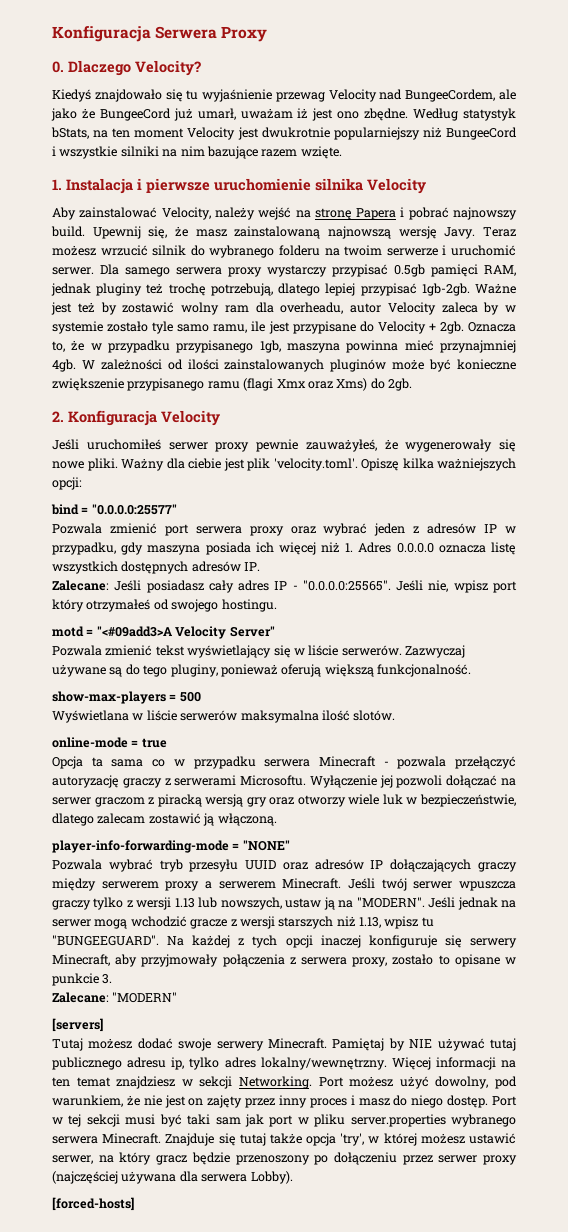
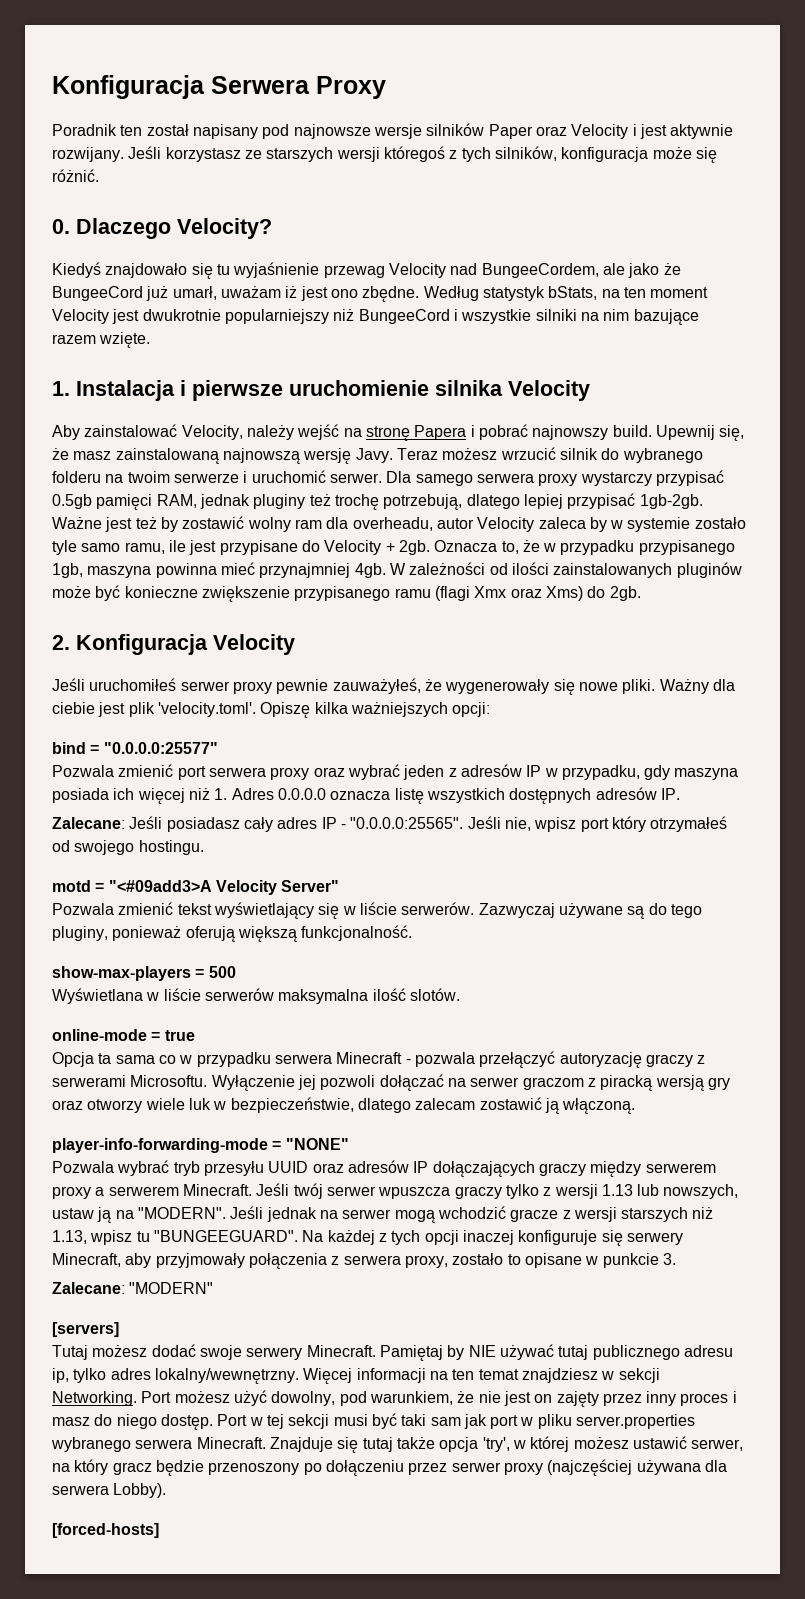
(268, 34) none -> [52,123,734,139] [52,146,717,163] [52,169,99,182] // Poradnik ten został napisany pod najnowsze wersje silników Paper oraz Velocity i jest aktywnie rozwijany. Jeśli korzystasz ze starszych wersji któregoś z tych silników, konfiguracja może się różnić.

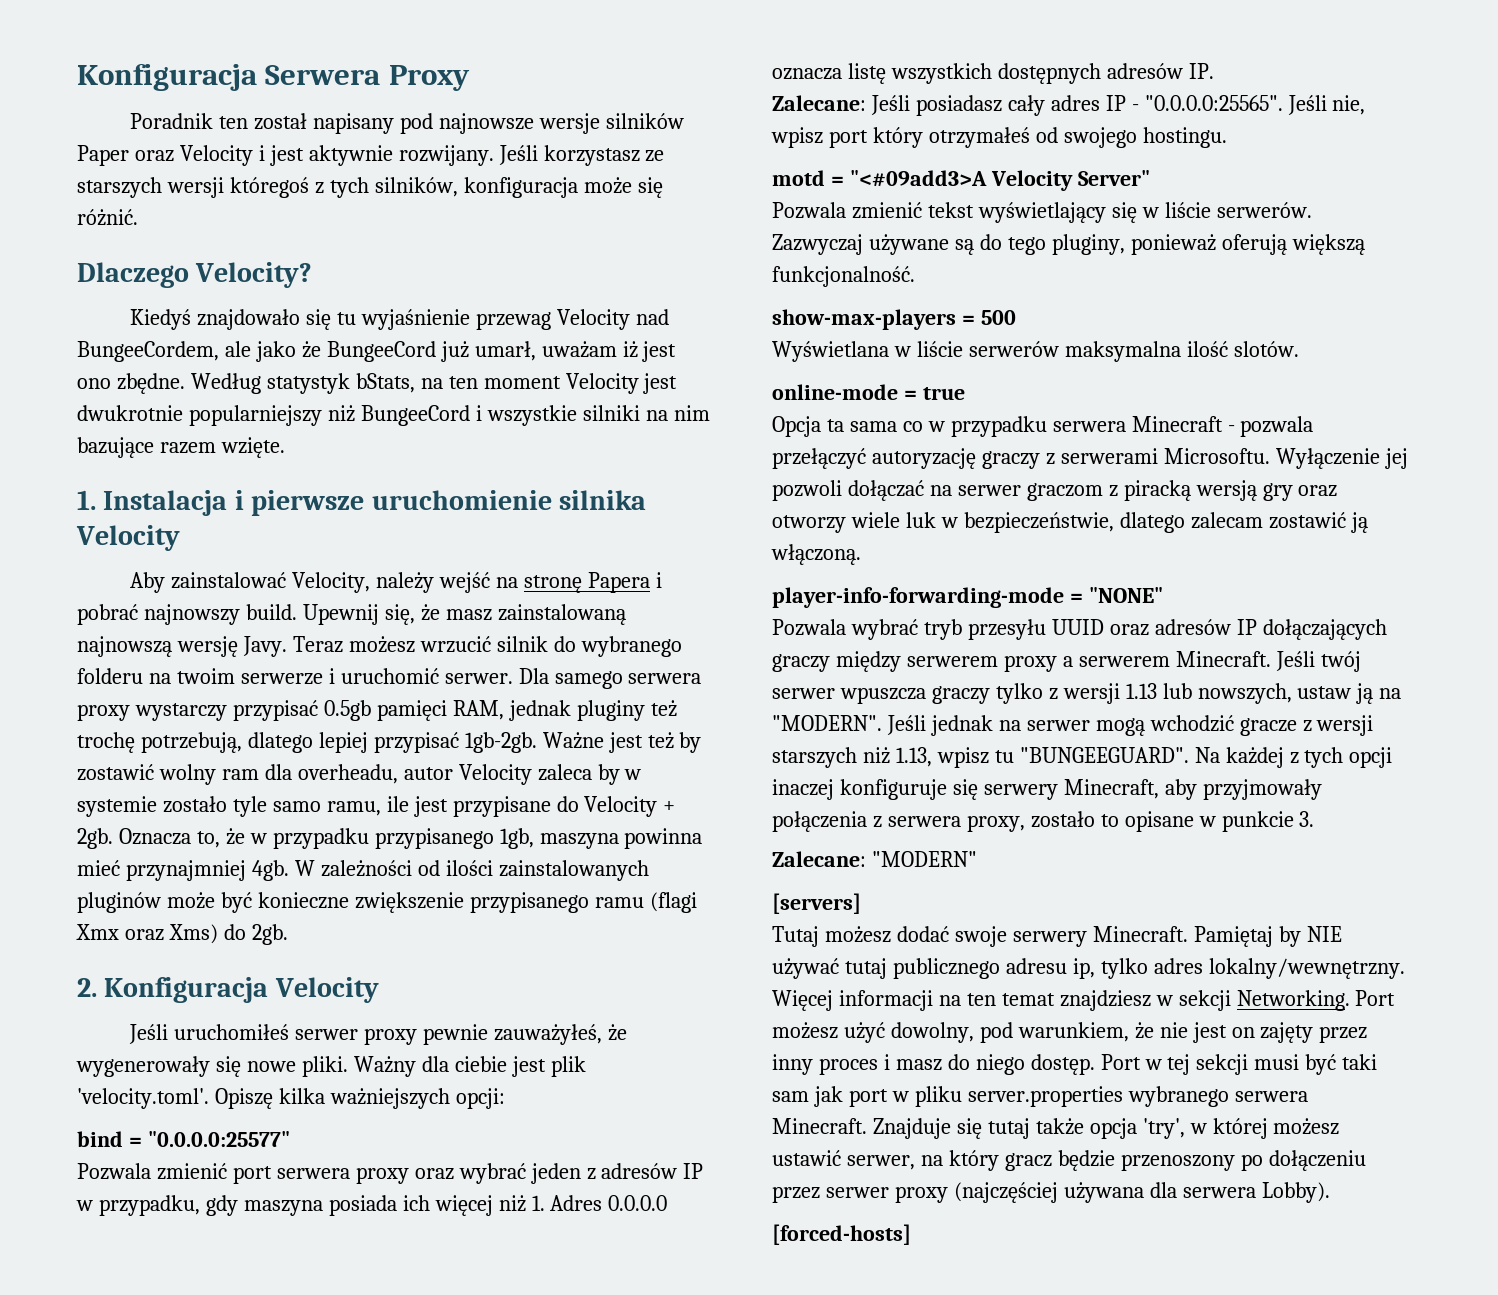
[52,219,70,234] 0. -> (138, 217) none

